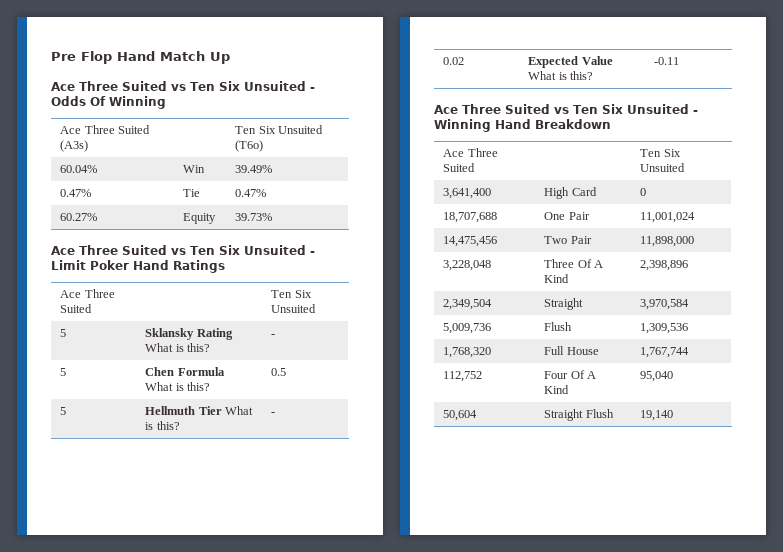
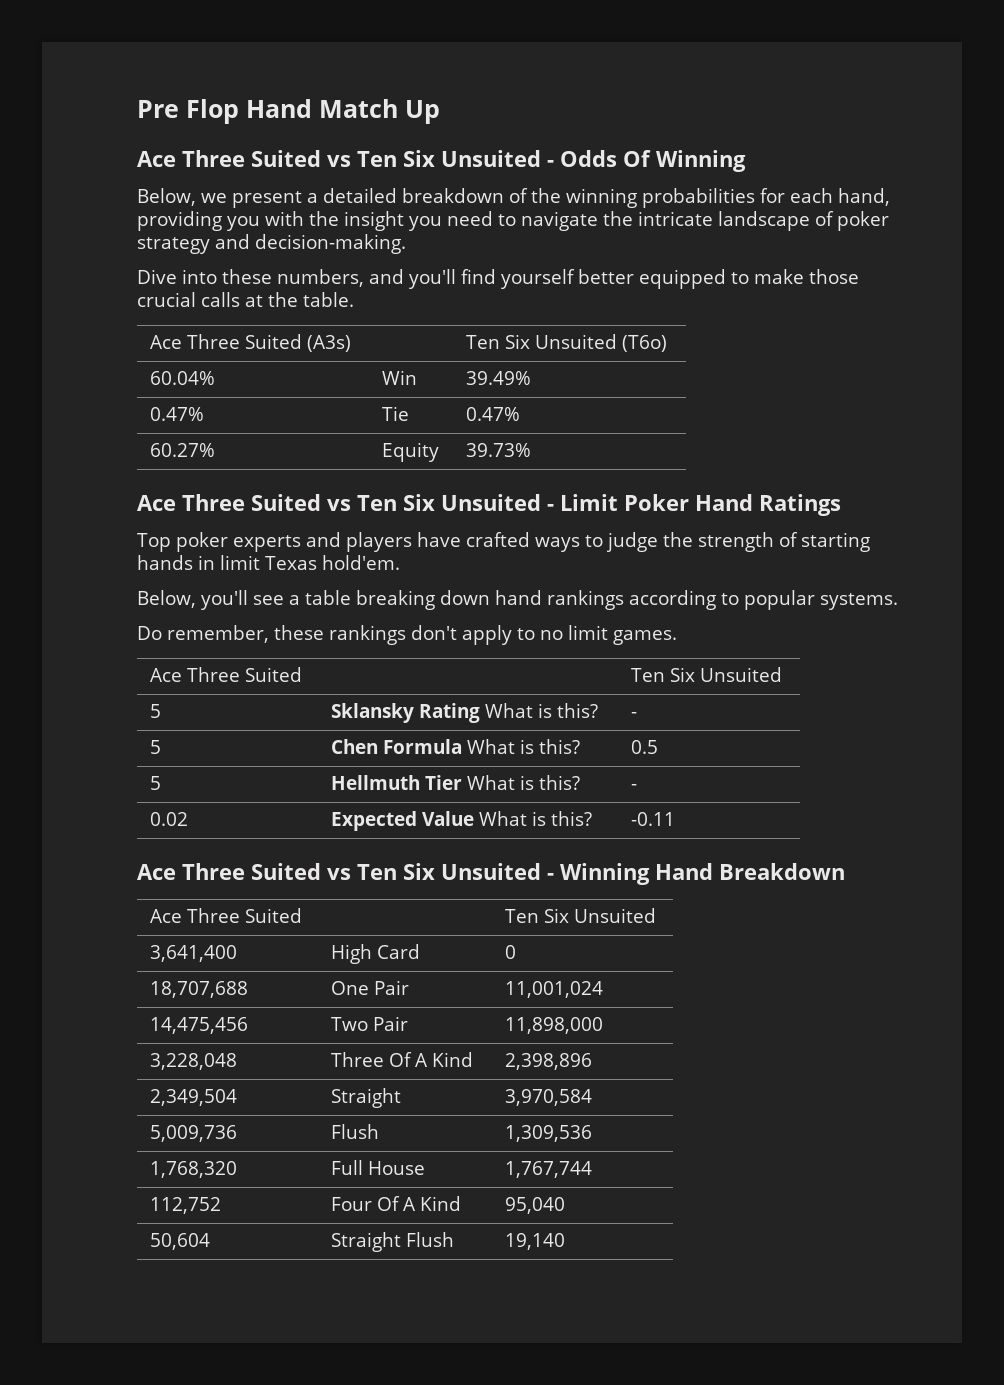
(166, 102) none -> [137,188,890,208] [137,211,889,231] [137,234,406,254] [137,269,859,289] [137,292,354,307] // Below, we present a detailed breakdown of the winning probabilities for each hand, providing you with the insight you need to navigate the intricate landscape of poker strategy and decision-making. // Dive into these numbers, and you'll find yourself better equipped to make those crucial calls at the table.
(225, 266) none -> [137,532,870,552] [137,555,400,570] [137,590,898,610] [137,625,677,645] // Top poker experts and players have crafted ways to judge the strength of starting hands in limit Texas hold'em. // Below, you'll see a table breaking down hand rankings according to popular systems. // Do remember, these rankings don't apply to no limit games.

